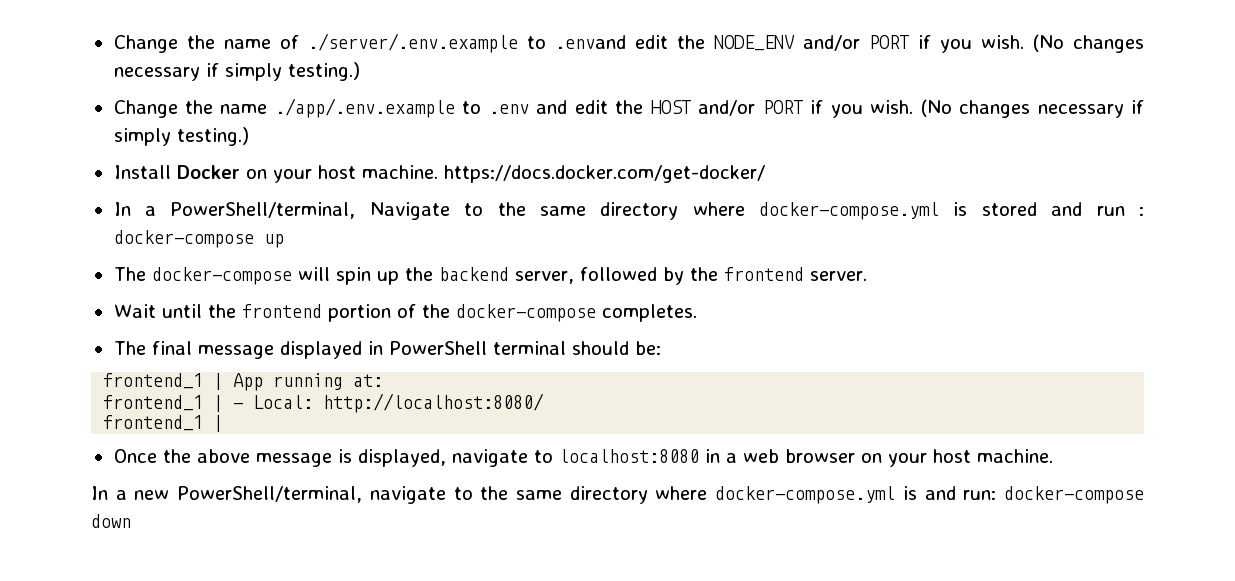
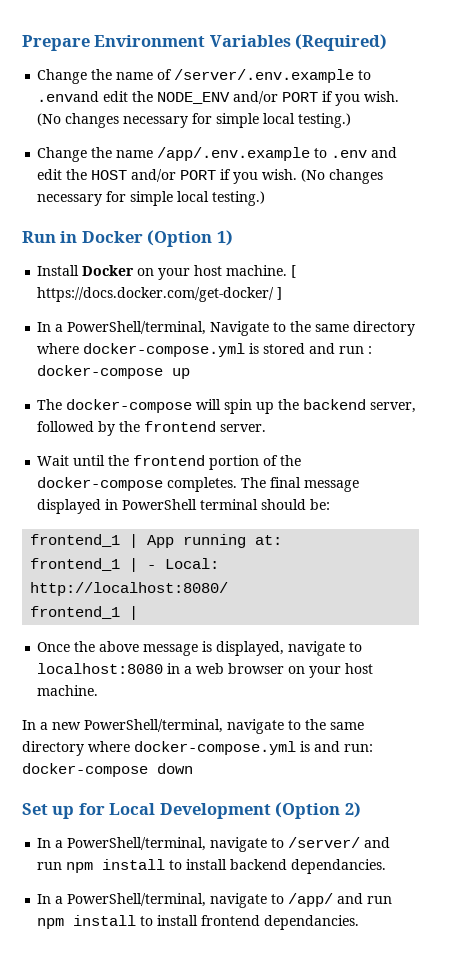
(113, 44) none -> [22,34,388,51] Prepare Environment Variables (Required) //
[307,33,518,53] ./server/.env.example -> [174,69,355,83] /server/.env.example
[205,63,282,81] if simply -> [192,113,296,128] for simple local
[274,98,455,118] ./app/.env.example -> [157,147,311,161] /app/.env.example
[1130,100,1144,114] [113,127,249,146] if simply testing.) -> [106,191,266,206] [22,230,233,247] for simple local testing.) // Run in Docker (Option 1)
(438, 172) none -> [291,265,297,278] [
(765, 174) none -> [277,287,283,300] ]
(697, 313) // -> (238, 484) none
(131, 521) none -> [22,802,361,819] [37,837,391,852] [37,859,387,874] [37,893,393,908] [37,915,360,930] // Set up for Local Development (Option 2) // In a PowerShell/terminal, navigate to /server/ and run npm install to install backend dependancies. // In a PowerShell/terminal, navigate to /app/ and run npm install to install frontend dependancies.

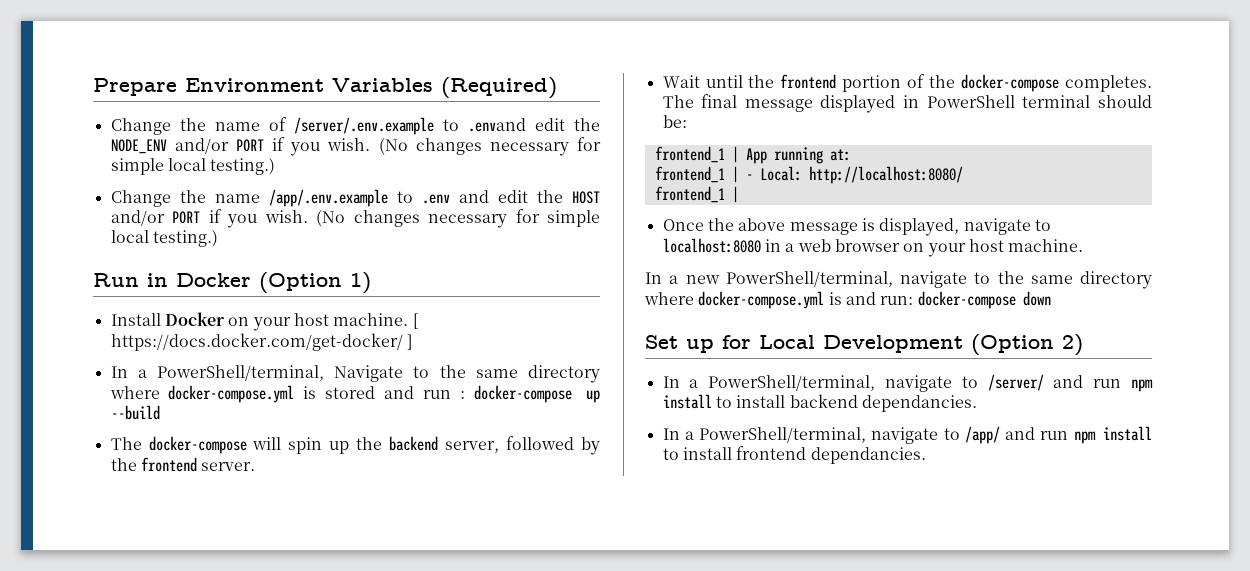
(191, 373) none -> [110,405,160,420] --build

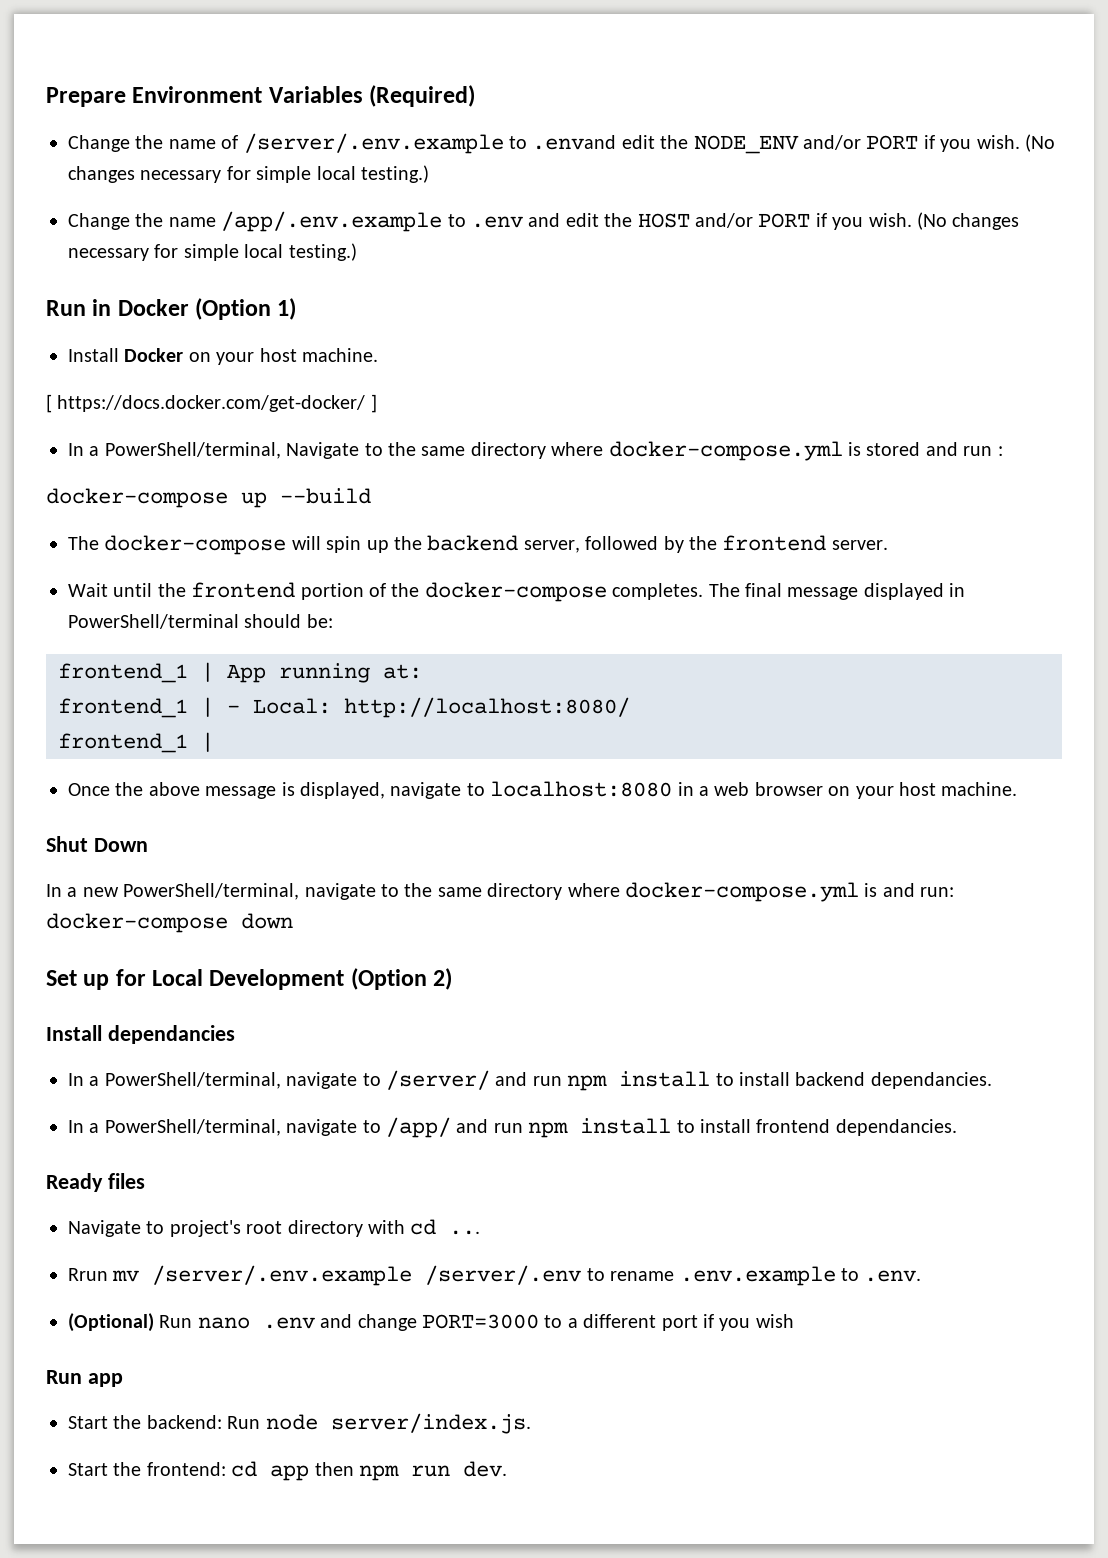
(409, 319) none -> (378, 355) //
(465, 395) none -> (1003, 451) //
[926,95,1091,108] PowerShell terminal -> [68,614,239,629] PowerShell/terminal
(1084, 245) none -> [46,836,148,852] // Shut Down
(1083, 345) none -> [46,1025,235,1044] // Install dependancies
(926, 455) none -> [46,1173,145,1192] [68,1219,481,1237] [68,1265,922,1286] [68,1313,794,1332] [46,1370,123,1387] [68,1413,531,1434] [68,1461,507,1481] // Ready files // Navigate to project's root directory with cd ... // Rrun mv /server/.env.example /server/.env to rename .env.example to .env. // (Optional) Run nano .env and change PORT=3000 to a different port if you wish // Run app // Start the backend: Run node server/index.js. // Start the frontend: cd app then npm run dev.

